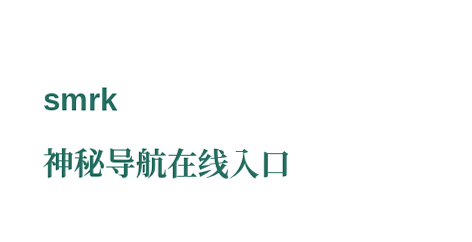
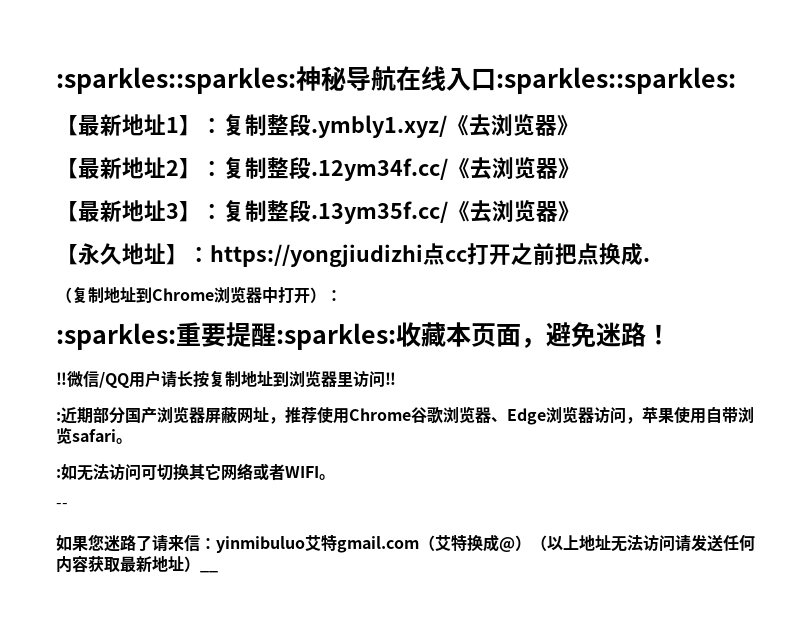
[43,87,119,111] smrk // -> [56,67,296,94] :sparkles::sparkles:
(291, 164) none -> [496,67,736,94] [56,114,579,138] [56,157,580,181] [56,200,580,224] [56,243,650,267] [56,286,342,304] [56,322,671,350] [56,370,396,388] [56,406,754,425] [56,427,132,444] [56,463,335,481] [56,503,68,508] [56,534,755,553] [56,555,218,573] :sparkles::sparkles: // 【最新地址1】：复制整段.ymbly1.xyz/《去浏览器》 // 【最新地址2】：复制整段.12ym34f.cc/《去浏览器》 // 【最新地址3】：复制整段.13ym35f.cc/《去浏览器》 // 【永久地址】：https://yongjiudizhi点cc打开之前把点换成. // （复制地址到Chrome浏览器中打开）： // :sparkles:重要提醒:sparkles:收藏本页面，避免迷路！ // ‼微信/QQ用户请长按复制地址到浏览器里访问‼ // :近期部分国产浏览器屏蔽网址，推荐使用Chrome谷歌浏览器、Edge浏览器访问，苹果使用自带浏览safari。 // :如无法访问可切换其它网络或者WIFI。 // -- // 如果您迷路了请来信：yinmibuluo艾特gmail.com（艾特换成@）（以上地址无法访问请发送任何内容获取最新地址）__

